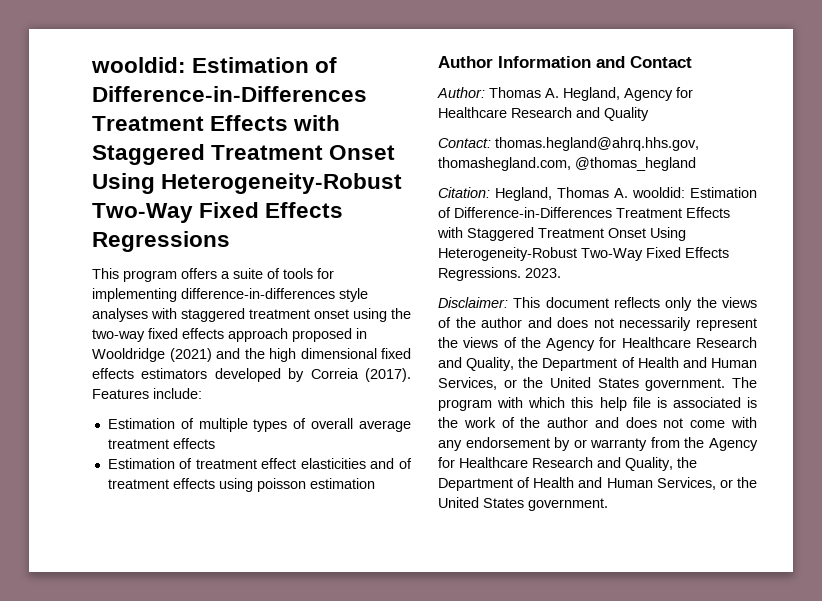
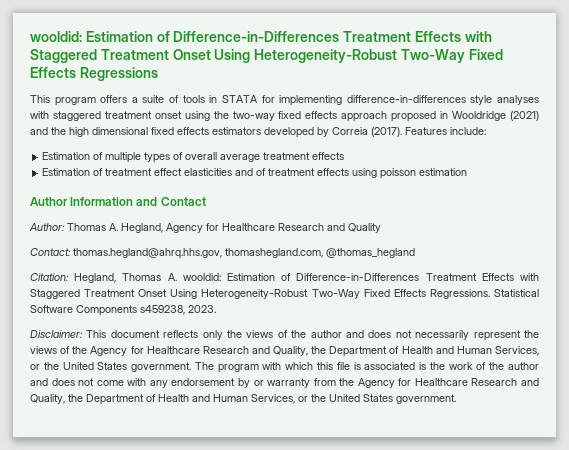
(313, 273) none -> [209,95,258,103] in STATA
(521, 274) none -> [493,289,539,297] [30,305,185,316] Statistical Software Components s459238,
[599,397,627,411] help -> (333, 366) none

